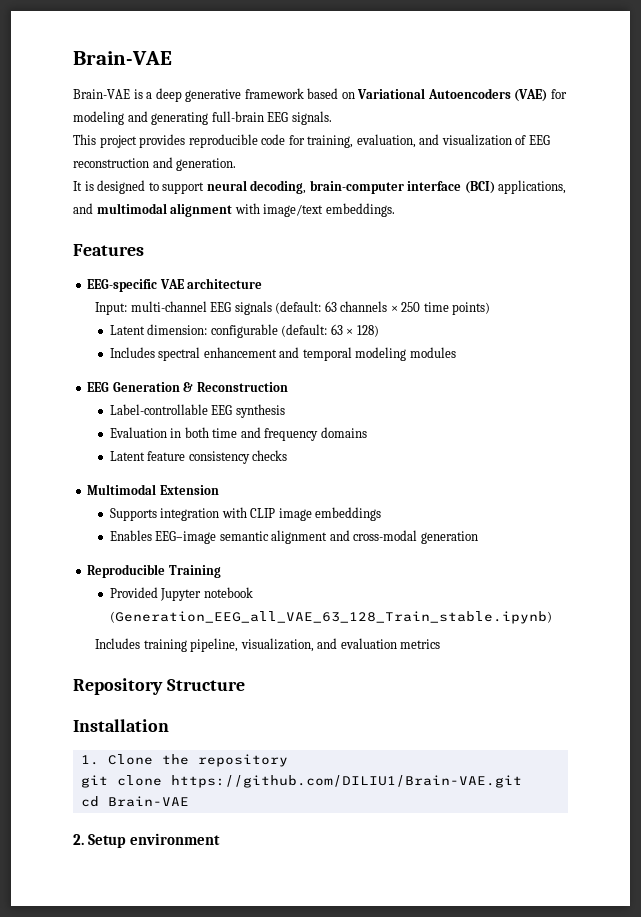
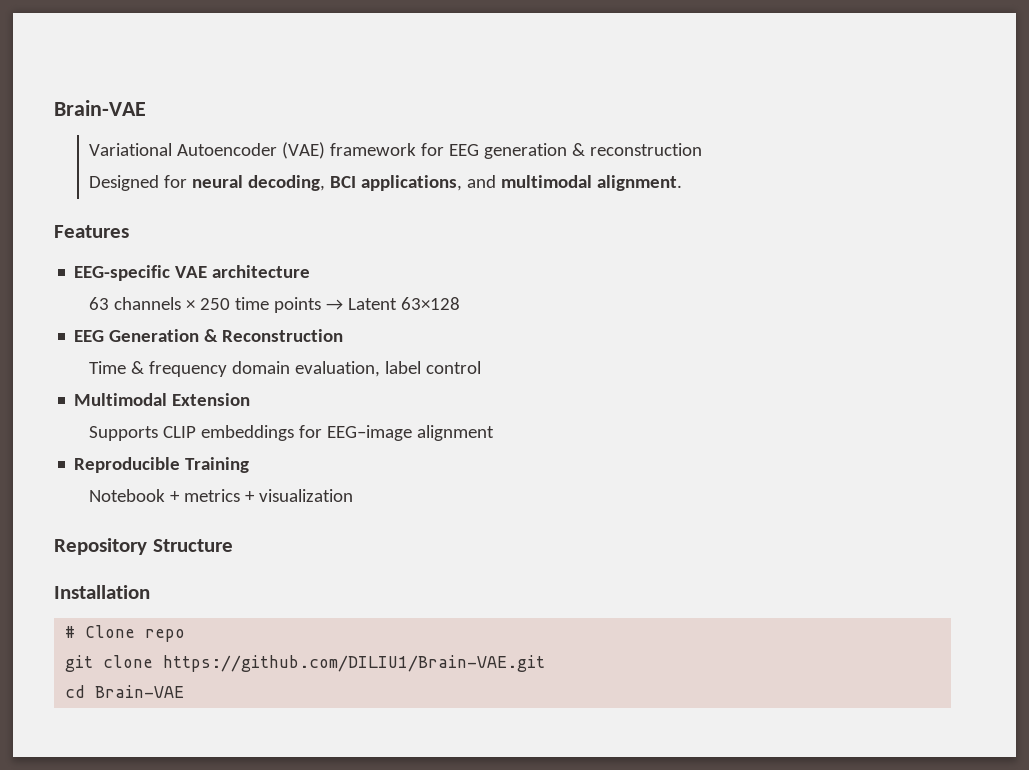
[73,51,172,65] [73,88,567,102] [73,111,332,125] [73,134,550,148] [73,157,237,171] [73,180,567,194] [73,203,395,217] Brain-VAE // Brain-VAE is a deep generative framework based on Variational Autoencoders (VAE) for modeling and generating full-brain EEG signals. // This project provides reproducible code for training, evaluation, and visualization of EEG reconstruction and generation. // It is designed to support neural decoding, brain-computer interface (BCI) applications, and multimodal alignment with image/text embeddings. -> [54,100,146,116] [89,142,703,159] [89,175,683,191] Brain-VAE // Variational Autoencoder (VAE) framework for EEG generation & reconstruction // Designed for neural decoding, BCI applications, and multimodal alignment.
[95,301,322,315] Input: multi-channel EEG signals (default: -> (311, 271) none
[452,302,491,315] [109,324,379,338] [109,347,456,361] [87,382,288,392] [109,404,285,418] [109,427,367,441] [109,450,288,464] [87,484,219,495] [109,507,382,521] [109,530,478,544] [87,564,221,578] [109,587,253,601] [109,611,552,624] [95,638,397,652] points) // Latent dimension: configurable (default: 63 × 128) // Includes spectral enhancement and temporal modeling modules // EEG Generation & Reconstruction // Label-controllable EEG synthesis // Evaluation in both time and frequency domains // Latent feature consistency checks // Multimodal Extension // Supports integration with CLIP image embeddings // Enables EEG–image semantic alignment and cross-modal generation // Reproducible Training // Provided Jupyter notebook (Generation_EEG_all_VAE_63_128_Train_stable.ipynb) // Includes training pipeline, visualization, and evaluation -> [274,297,461,313] [74,329,344,342] [89,361,482,377] [74,393,251,406] [89,425,495,441] [74,457,250,473] [89,489,181,502] points → Latent 63×128 // EEG Generation & Reconstruction // Time & frequency domain evaluation, label control // Multimodal Extension // Supports CLIP embeddings for EEG–image alignment // Reproducible Training // Notebook +
(441, 644) none -> [245,489,354,502] + visualization
[80,754,288,767] 1. Clone the repository -> [65,625,186,642] # Clone repo
[73,833,221,848] // 2. Setup environment -> (185, 691) none

